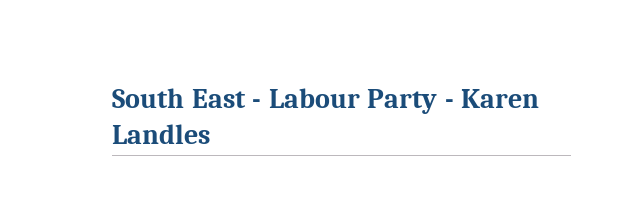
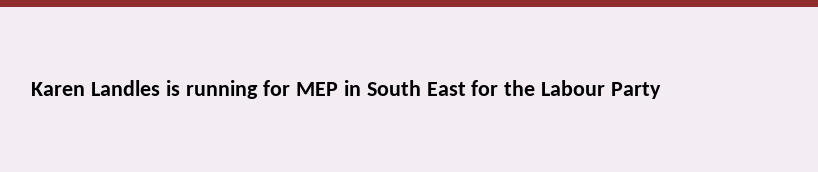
[112,88,540,114] [112,124,210,144] South East - Labour Party - Karen Landles -> [31,80,662,99] Karen Landles is running for MEP in South East for the Labour Party

